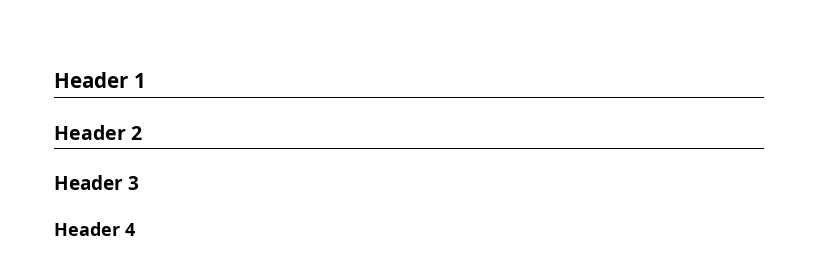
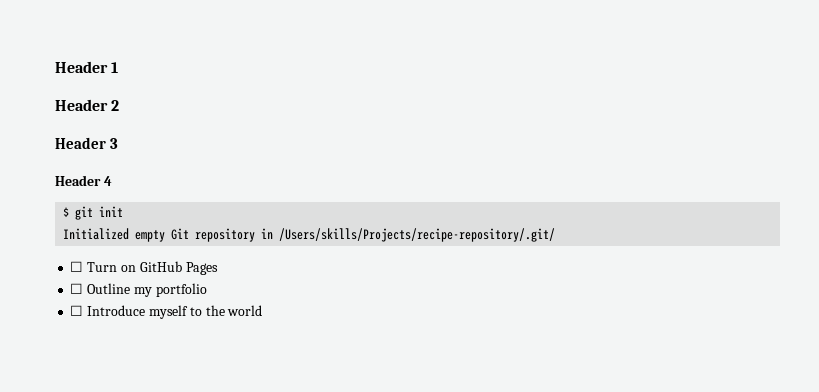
(135, 229) none -> [63,206,124,220] [63,228,556,242] [70,261,218,275] [70,283,207,297] [70,305,263,319] // $ git init // Initialized empty Git repository in /Users/skills/Projects/recipe-repository/.git/ // ☐ Turn on GitHub Pages // ☐ Outline my portfolio // ☐ Introduce myself to the world

